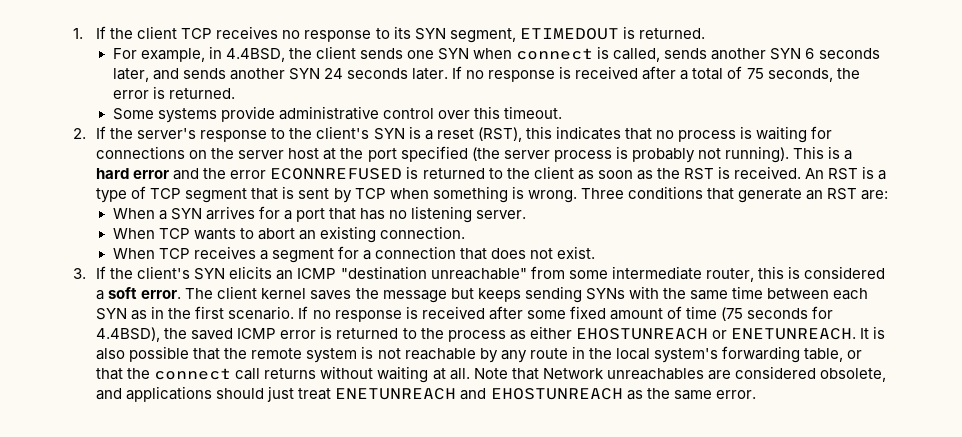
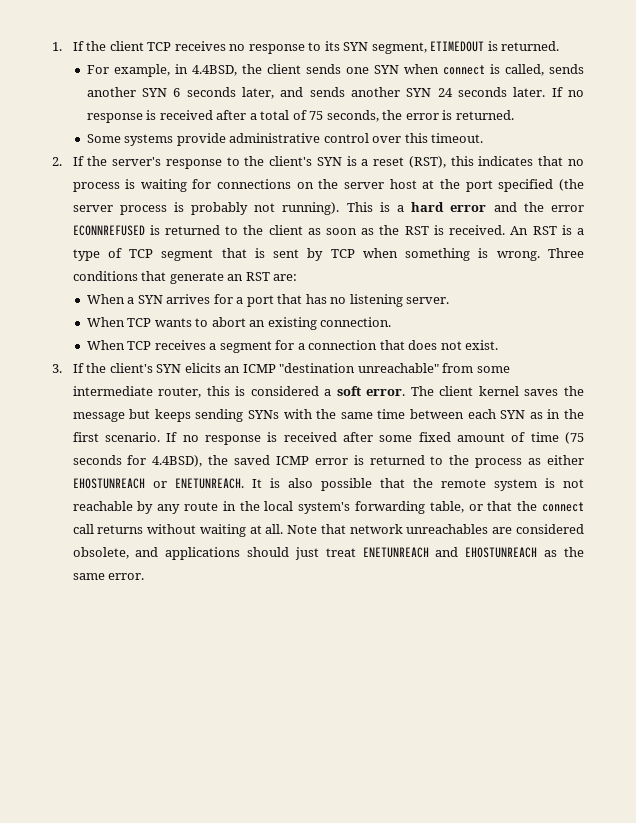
[542,368,604,379] Network -> [349,524,403,534] network

